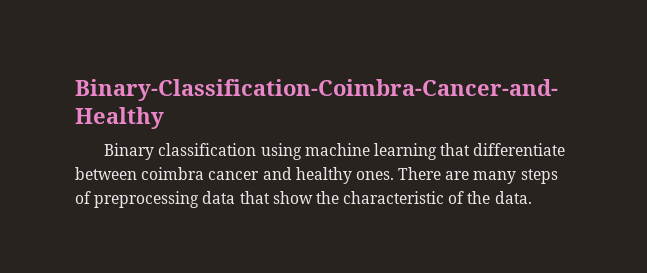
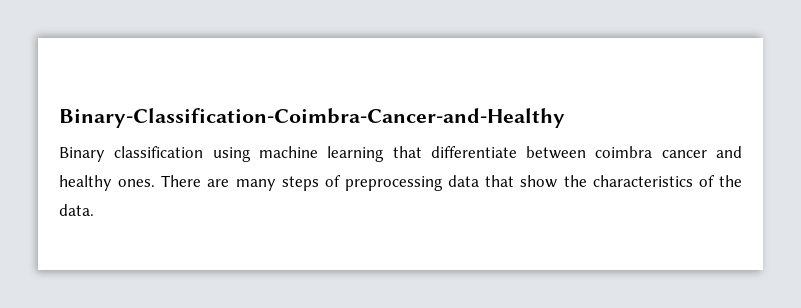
[343,191,445,204] characteristic -> [592,175,693,187] characteristics

